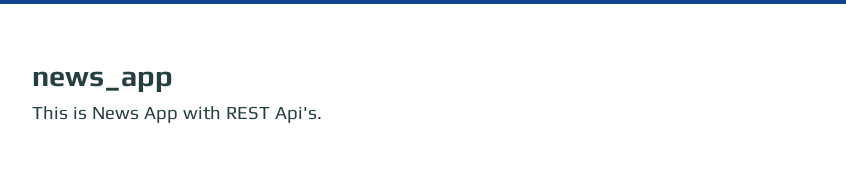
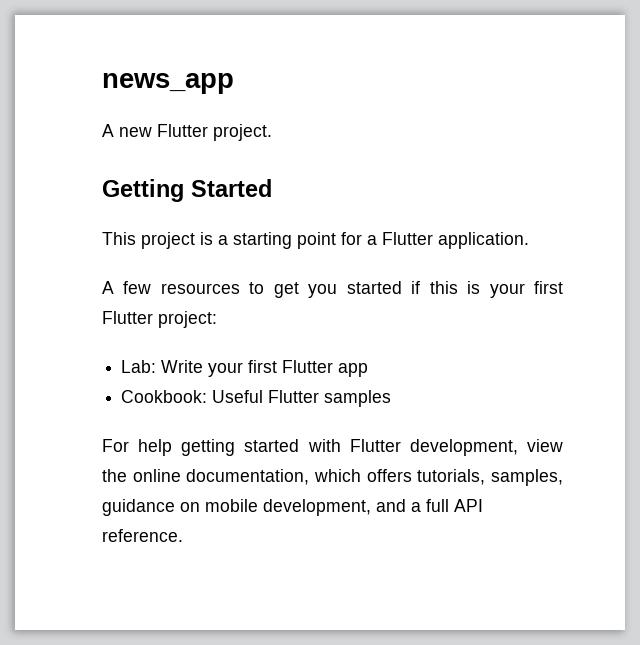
[32,106,322,123] This is News App with REST Api's. -> [102,124,272,141] [102,179,272,202] [102,232,529,249] [102,281,563,298] [102,311,217,328] [121,360,369,377] [121,390,392,407] [102,439,563,456] [102,469,563,486] [102,499,483,516] [102,529,183,542] A new Flutter project. // Getting Started // This project is a starting point for a Flutter application. // A few resources to get you started if this is your first Flutter project: // Lab: Write your first Flutter app // Cookbook: Useful Flutter samples // For help getting started with Flutter development, view the online documentation, which offers tutorials, samples, guidance on mobile development, and a full API reference.

